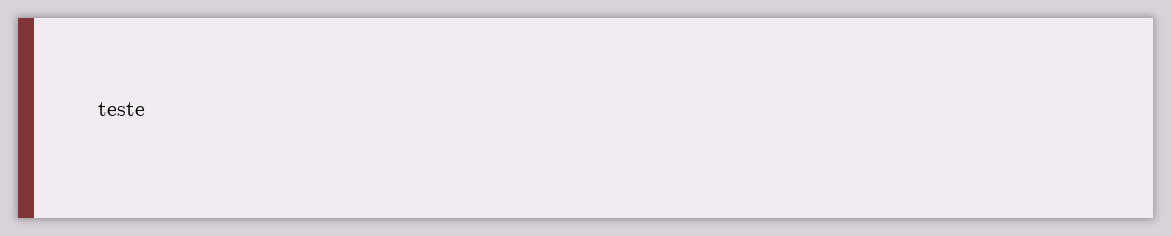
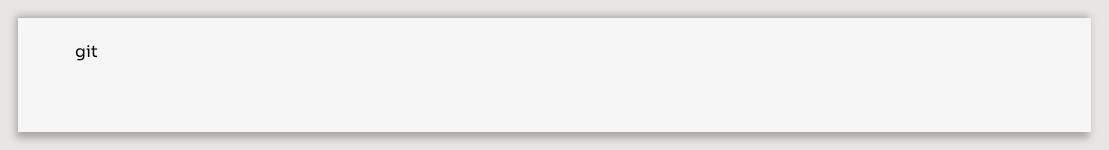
[98,102,145,116] teste -> [75,45,98,61] git

